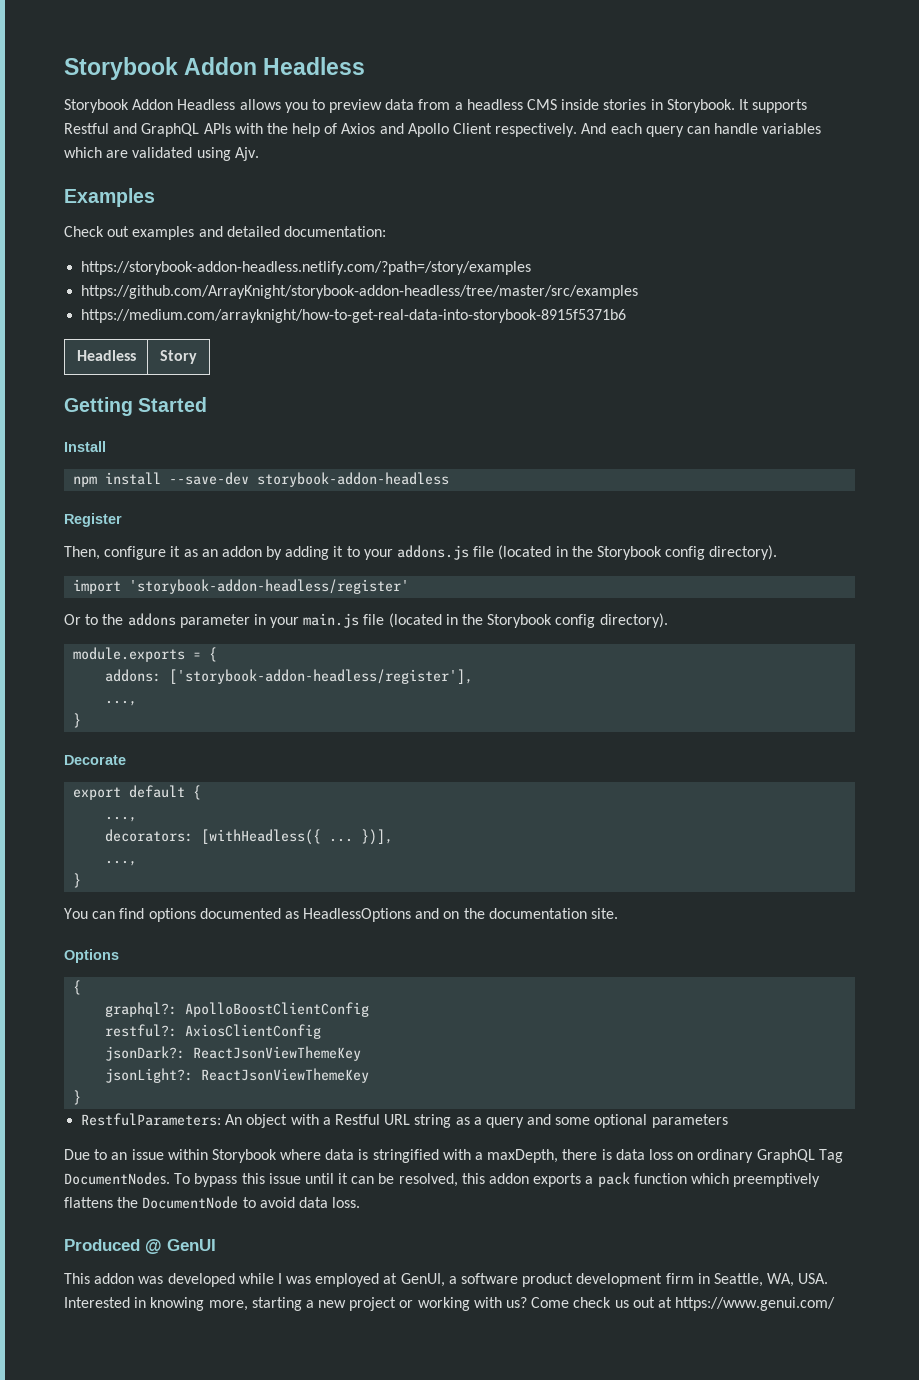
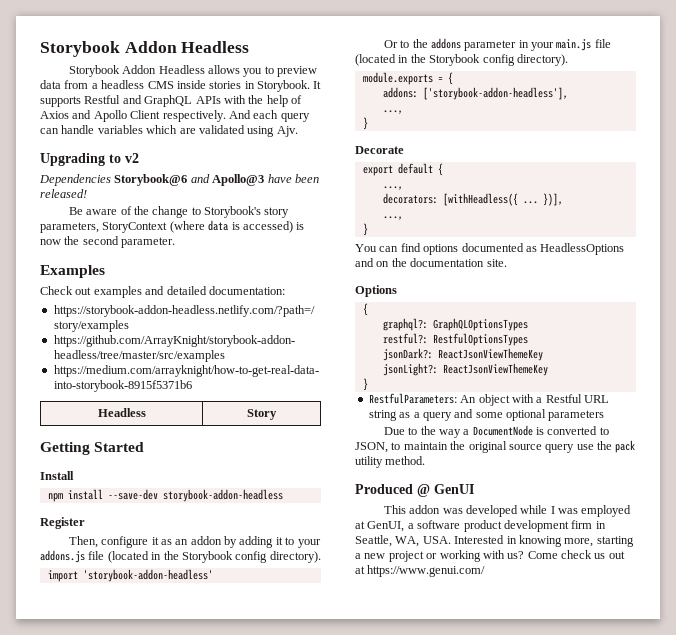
(259, 154) none -> [40,153,139,166] [39,174,319,186] [40,189,87,198] [68,206,290,218] [40,220,305,233] [40,236,176,248] // Upgrading to v2 // Dependencies Storybook@6 and Apollo@3 have been released! // Be aware of the change to Storybook's story parameters, StoryContext (where data is accessed) is now the second parameter.
[129,579,410,594] 'storybook-addon-headless/register' -> [82,569,213,582] 'storybook-addon-headless'
[169,669,474,684] ['storybook-addon-headless/register'], -> [422,87,568,100] ['storybook-addon-headless'],
[185,1002,370,1017] ApolloBoostClientConfig -> [432,318,528,331] GraphQLOptionsTypes
[185,1024,322,1039] AxiosClientConfig -> [432,333,528,346] RestfulOptionsTypes
[111,1149,843,1163] [64,1172,821,1187] [64,1196,361,1209] an issue within Storybook where data is stringified with a maxDepth, there is data loss on ordinary GraphQL Tag DocumentNodes. To bypass this issue until it can be resolved, this addon exports a pack function which preemptively flattens the DocumentNode to avoid data loss. -> [420,425,609,438] [355,440,636,453] [355,456,426,468] the way a DocumentNode is converted to JSON, to maintain the original source query use the pack utility method.

